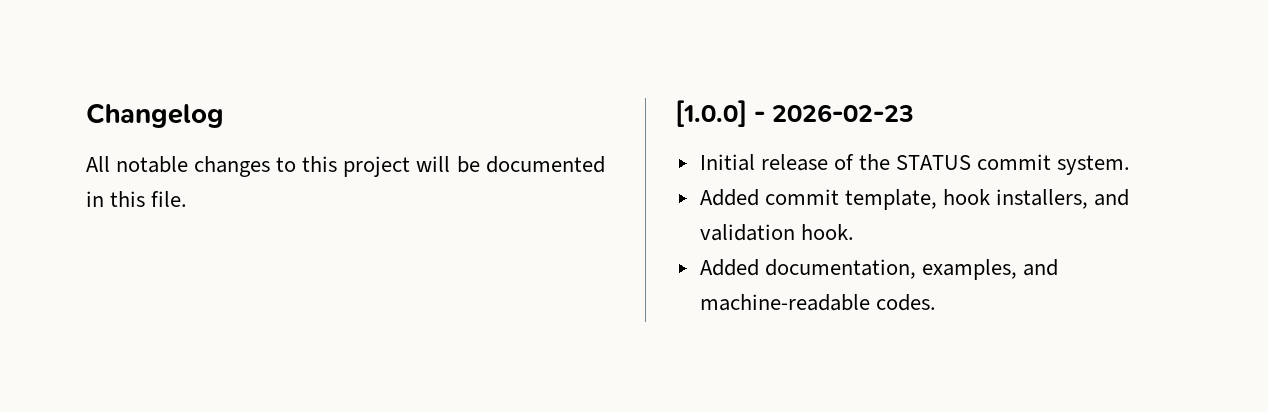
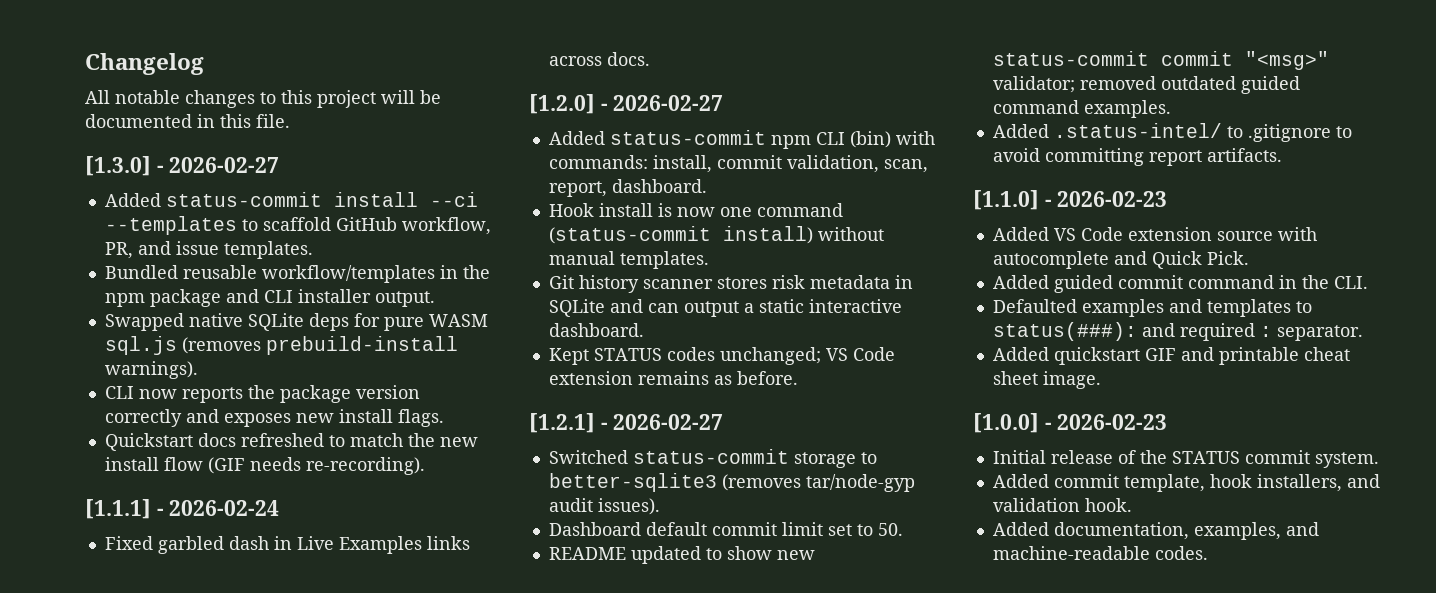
(188, 199) none -> [85,156,280,176] [104,192,478,207] [104,216,491,235] [104,241,313,259] [104,265,490,283] [104,289,435,307] [104,313,488,331] [104,336,458,355] [104,361,198,379] [104,385,420,403] [104,409,444,427] [104,433,478,451] [104,457,425,475] [85,499,280,519] [104,536,470,554] [548,52,650,66] [529,94,724,114] [548,130,935,149] [548,155,928,173] [548,179,707,197] [548,203,843,217] [548,226,884,244] [548,251,709,269] [548,275,913,293] [548,299,902,317] [548,323,644,337] [548,347,895,365] [548,371,798,385] [529,413,724,433] [548,449,877,468] [548,473,915,492] [548,498,660,515] [548,522,903,536] [548,546,815,564] [992,51,1329,70] [992,76,1300,94] [992,100,1171,118] [992,123,1352,142] [992,148,1282,166] [973,190,1168,210] [992,227,1317,241] [992,251,1249,269] [992,275,1368,293] [992,299,1312,317] [992,322,1363,341] [992,347,1350,365] [992,371,1101,389] // [1.3.0] - 2026-02-27 // Added status-commit install --ci --templates to scaffold GitHub workflow, PR, and issue templates. // Bundled reusable workflow/templates in the npm package and CLI installer output. // Swapped native SQLite deps for pure WASM sql.js (removes prebuild-install warnings). // CLI now reports the package version correctly and exposes new install flags. // Quickstart docs refreshed to match the new install flow (GIF needs re-recording). // [1.1.1] - 2026-02-24 // Fixed garbled dash in Live Examples links across docs. // [1.2.0] - 2026-02-27 // Added status-commit npm CLI (bin) with commands: install, commit validation, scan, report, dashboard. // Hook install is now one command (status-commit install) without manual templates. // Git history scanner stores risk metadata in SQLite and can output a static interactive dashboard. // Kept STATUS codes unchanged; VS Code extension remains as before. // [1.2.1] - 2026-02-27 // Switched status-commit storage to better-sqlite3 (removes tar/node-gyp audit issues). // Dashboard default commit limit set to 50. // README updated to show new status-commit commit "<msg>" validator; removed outdated guided command examples. // Added .status-intel/ to .gitignore to avoid committing report artifacts. // [1.1.0] - 2026-02-23 // Added VS Code extension source with autocomplete and Quick Pick. // Added guided commit command in the CLI. // Defaulted examples and templates to status(###): and required : separator. // Added quickstart GIF and printable cheat sheet image.

